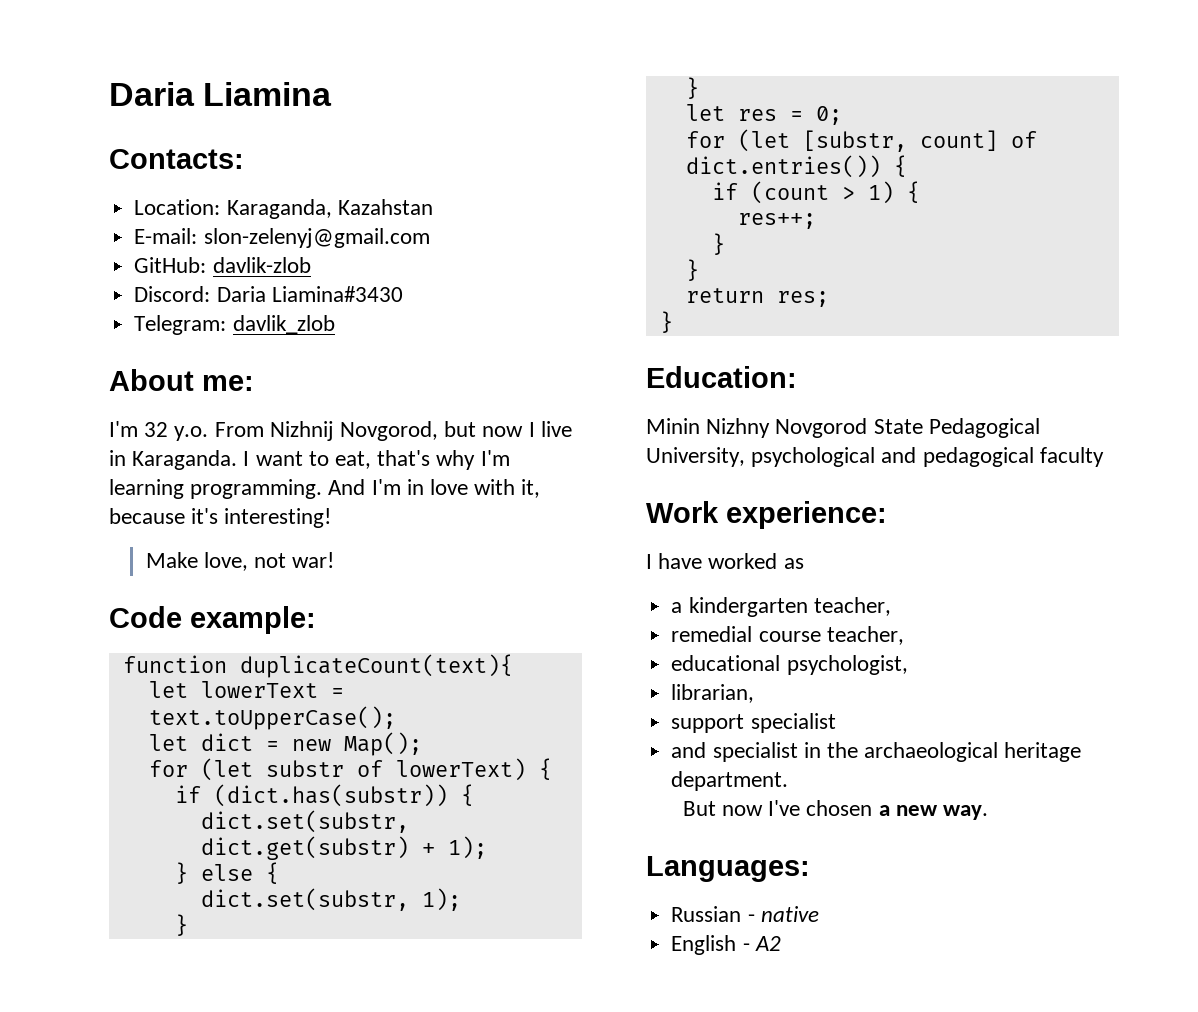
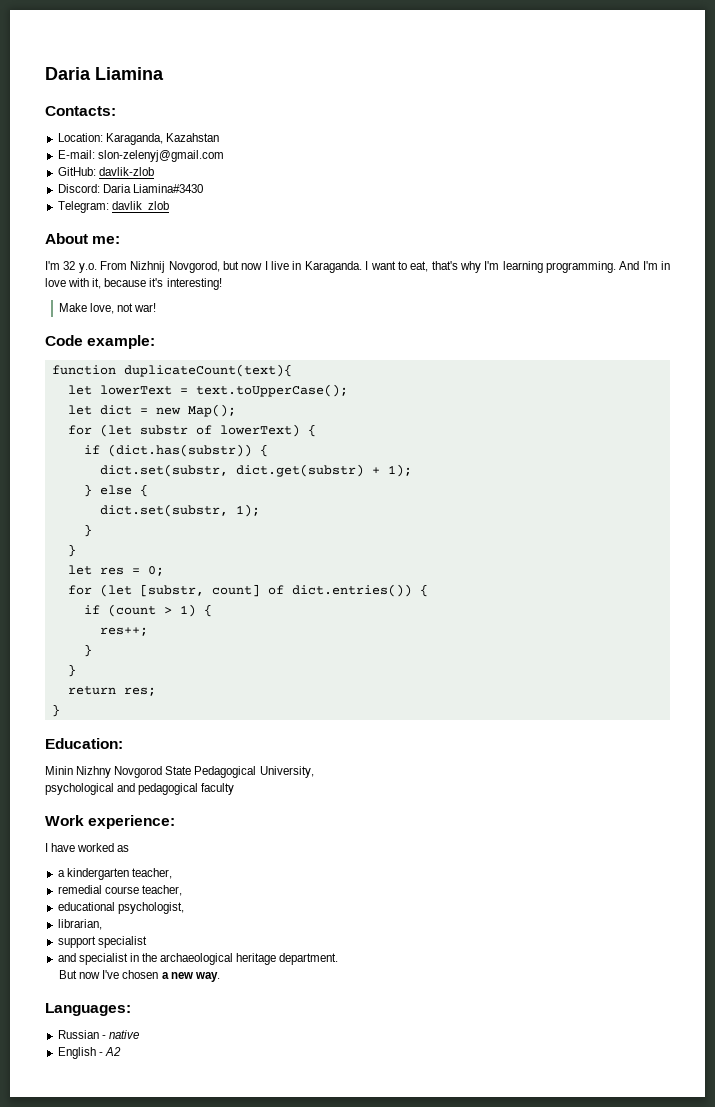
(745, 457) none -> (314, 772) //

